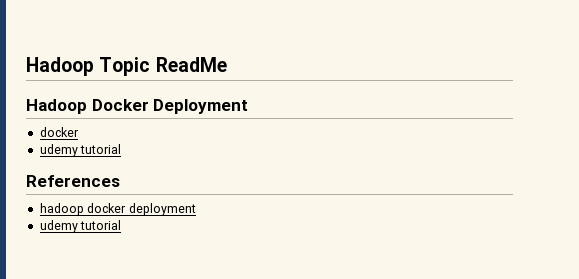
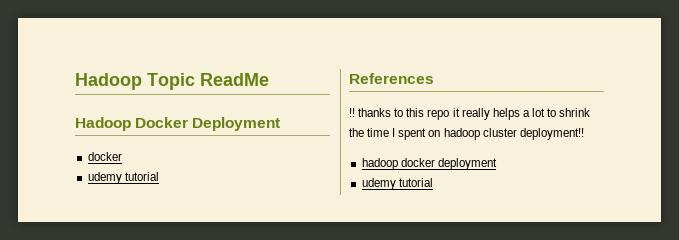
(120, 181) none -> [349,108,591,120] [349,128,584,140] // !! thanks to this repo it really helps a lot to shrink the time I spent on hadoop cluster deployment!!

